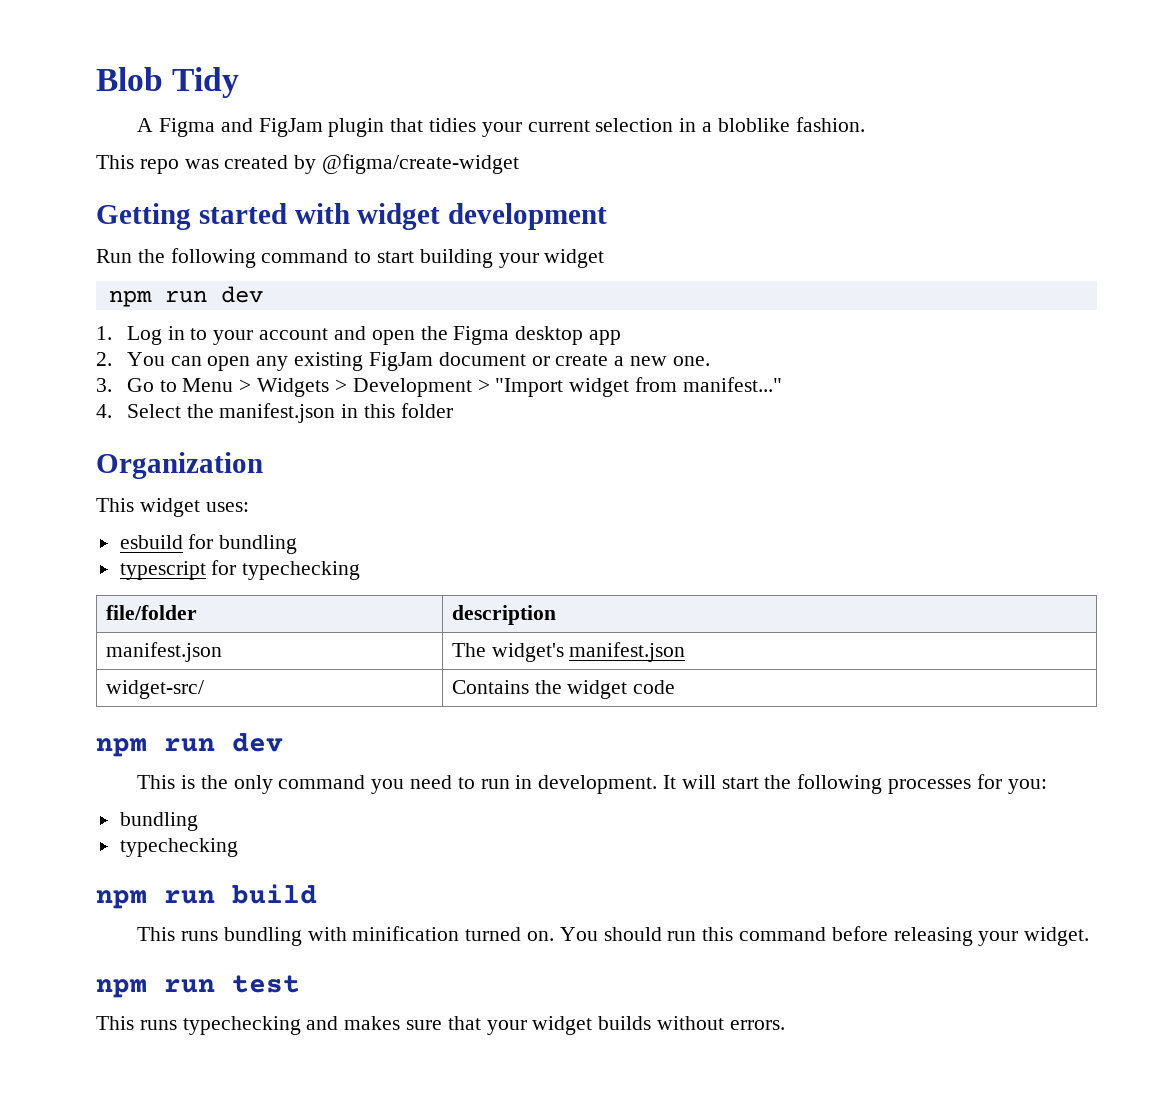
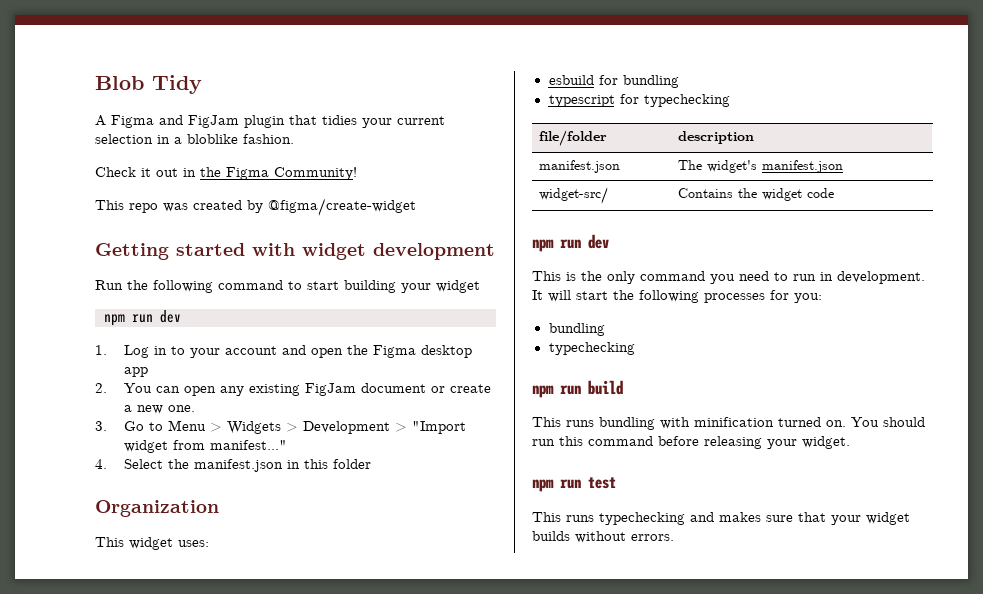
(865, 124) none -> [95,167,357,180] // Check it out in the Figma Community!

